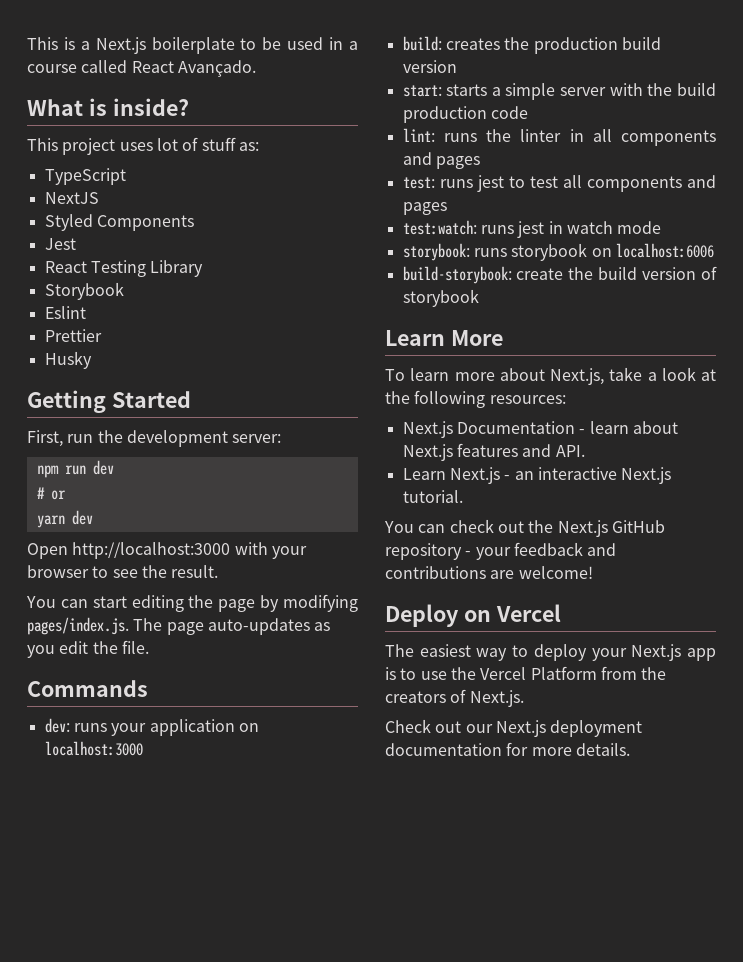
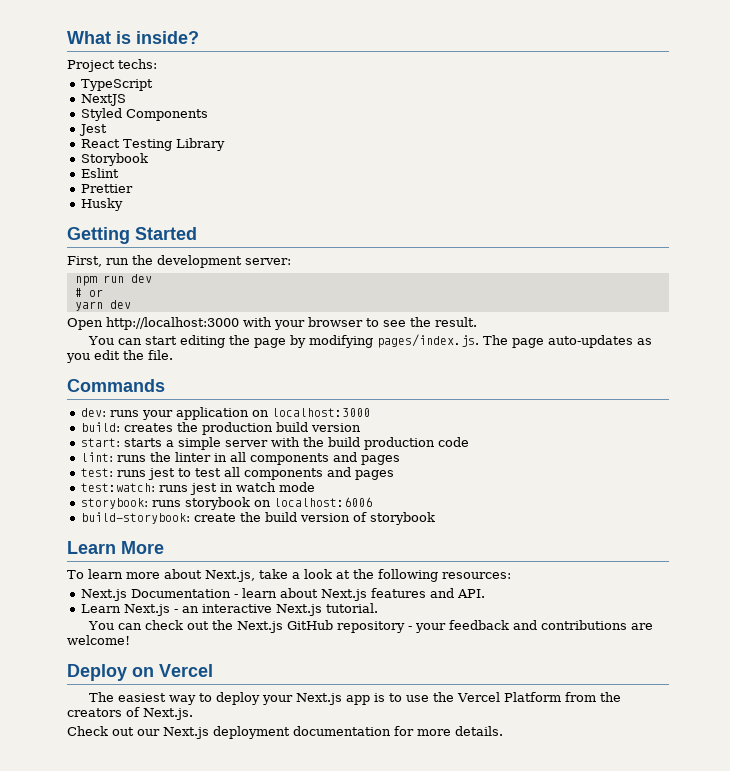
[27,37,359,54] [27,60,256,77] [27,98,189,116] [27,137,259,155] This is a Next.js boilerplate to be used in a course called React Avançado. // What is inside? // This project uses lot of stuff as: -> [67,31,199,44] [67,59,157,72] What is inside? // Project techs:

